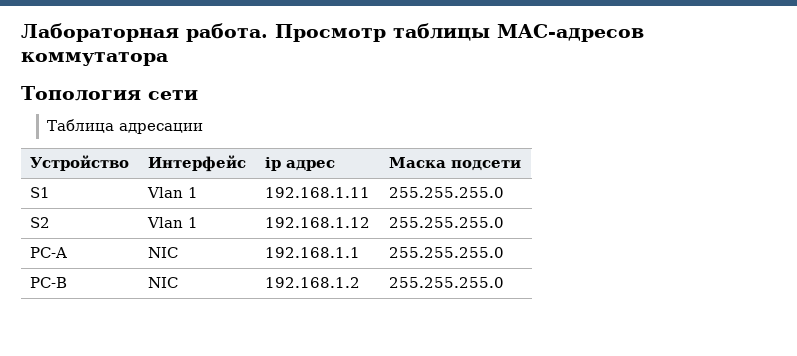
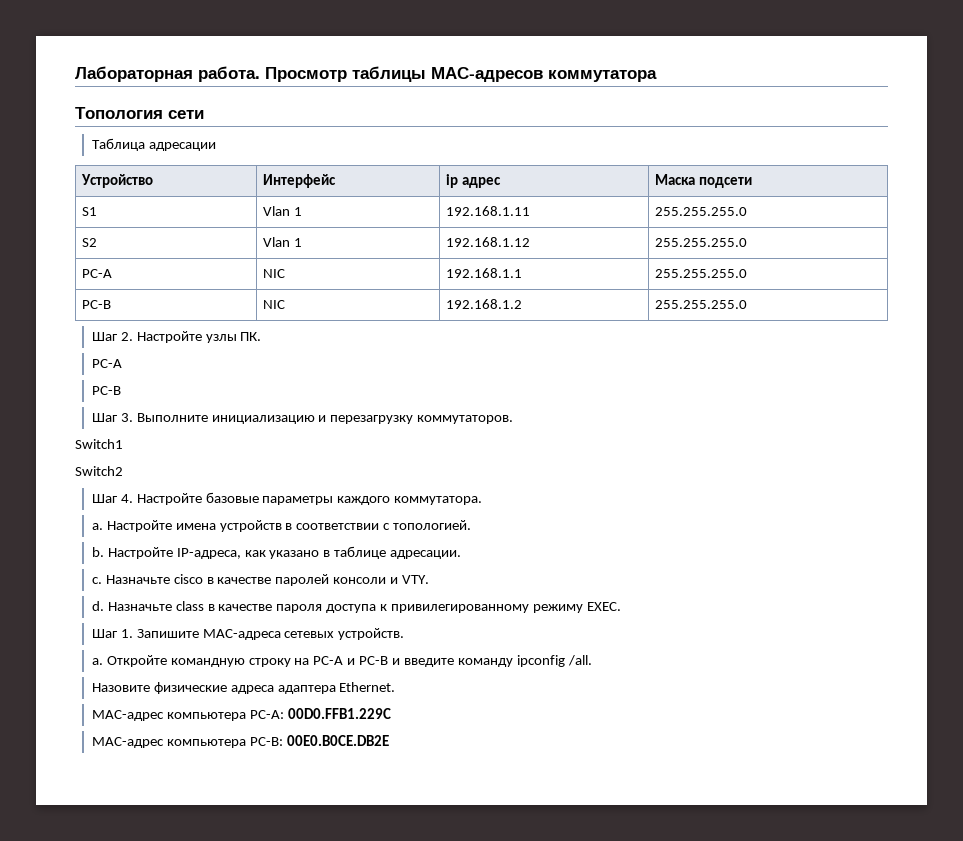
(505, 282) none -> [91,331,262,343] [91,359,122,368] [91,386,121,395] [91,413,514,424] [75,439,123,449] [75,466,123,476] [91,492,483,505] [91,520,472,532] [91,546,462,559] [91,574,430,586] [91,601,621,613] [91,628,405,640] [91,655,592,667] [91,682,396,694] [91,708,391,721] [91,735,389,748] // Шаг 2. Настройте узлы ПК. // PC-A // PC-B // Шаг 3. Выполните инициализацию и перезагрузку коммутаторов. // Switch1 // Switch2 // Шаг 4. Настройте базовые параметры каждого коммутатора. // a. Настройте имена устройств в соответствии с топологией. // b. Настройте IP-адреса, как указано в таблице адресации. // c. Назначьте cisco в качестве паролей консоли и VTY. // d. Назначьте class в качестве пароля доступа к привилегированному режиму EXEC. // Шаг 1. Запишите МАС-адреса сетевых устройств. // a. Откройте командную строку на PC-A и PC-B и введите команду ipconfig /all. // Назовите физические адреса адаптера Ethernet. // MAC-адрес компьютера PC-A: 00D0.FFB1.229C // MAC-адрес компьютера PC-B: 00E0.B0CE.DB2E

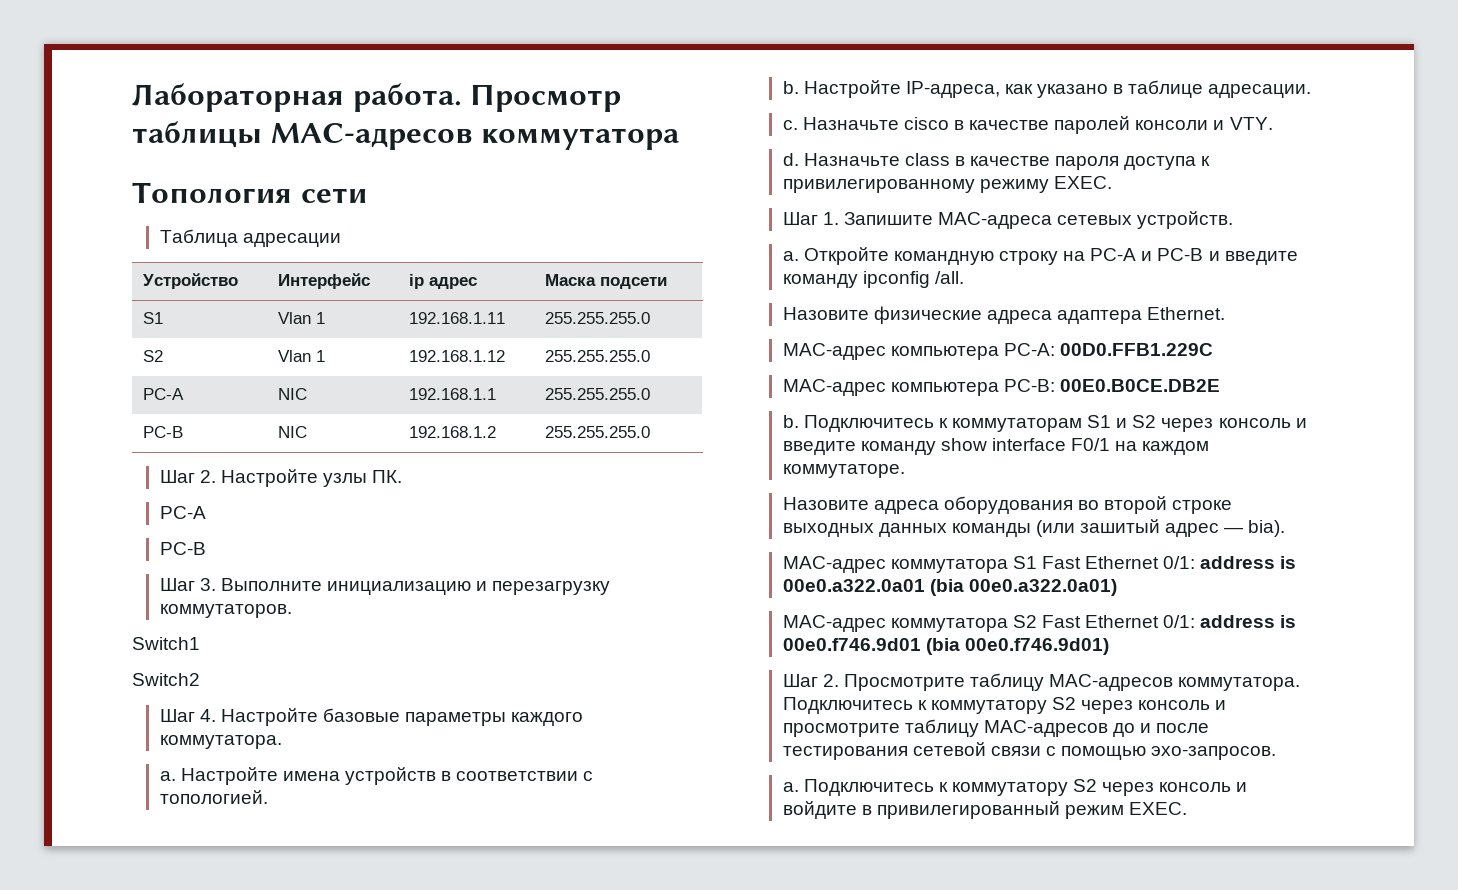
(389, 740) none -> [782,415,1307,432] [782,438,1210,455] [782,464,905,478] [782,496,1233,514] [782,519,1286,537] [782,556,1297,573] [782,579,1117,596] [782,615,1297,632] [782,638,1109,655] [782,673,1301,691] [782,697,1227,714] [782,719,1210,737] [782,742,1277,760] [782,779,1248,796] [782,801,1188,819] // b. Подключитесь к коммутаторам S1 и S2 через консоль и введите команду show interface F0/1 на каждом коммутаторе. // Назовите адреса оборудования во второй строке выходных данных команды (или зашитый адрес — bia). // МАС-адрес коммутатора S1 Fast Ethernet 0/1: address is 00e0.a322.0a01 (bia 00e0.a322.0a01) // МАС-адрес коммутатора S2 Fast Ethernet 0/1: address is 00e0.f746.9d01 (bia 00e0.f746.9d01) // Шаг 2. Просмотрите таблицу МАС-адресов коммутатора. Подключитесь к коммутатору S2 через консоль и просмотрите таблицу МАС-адресов до и после тестирования сетевой связи с помощью эхо-запросов. // a. Подключитесь к коммутатору S2 через консоль и войдите в привилегированный режим EXEC.

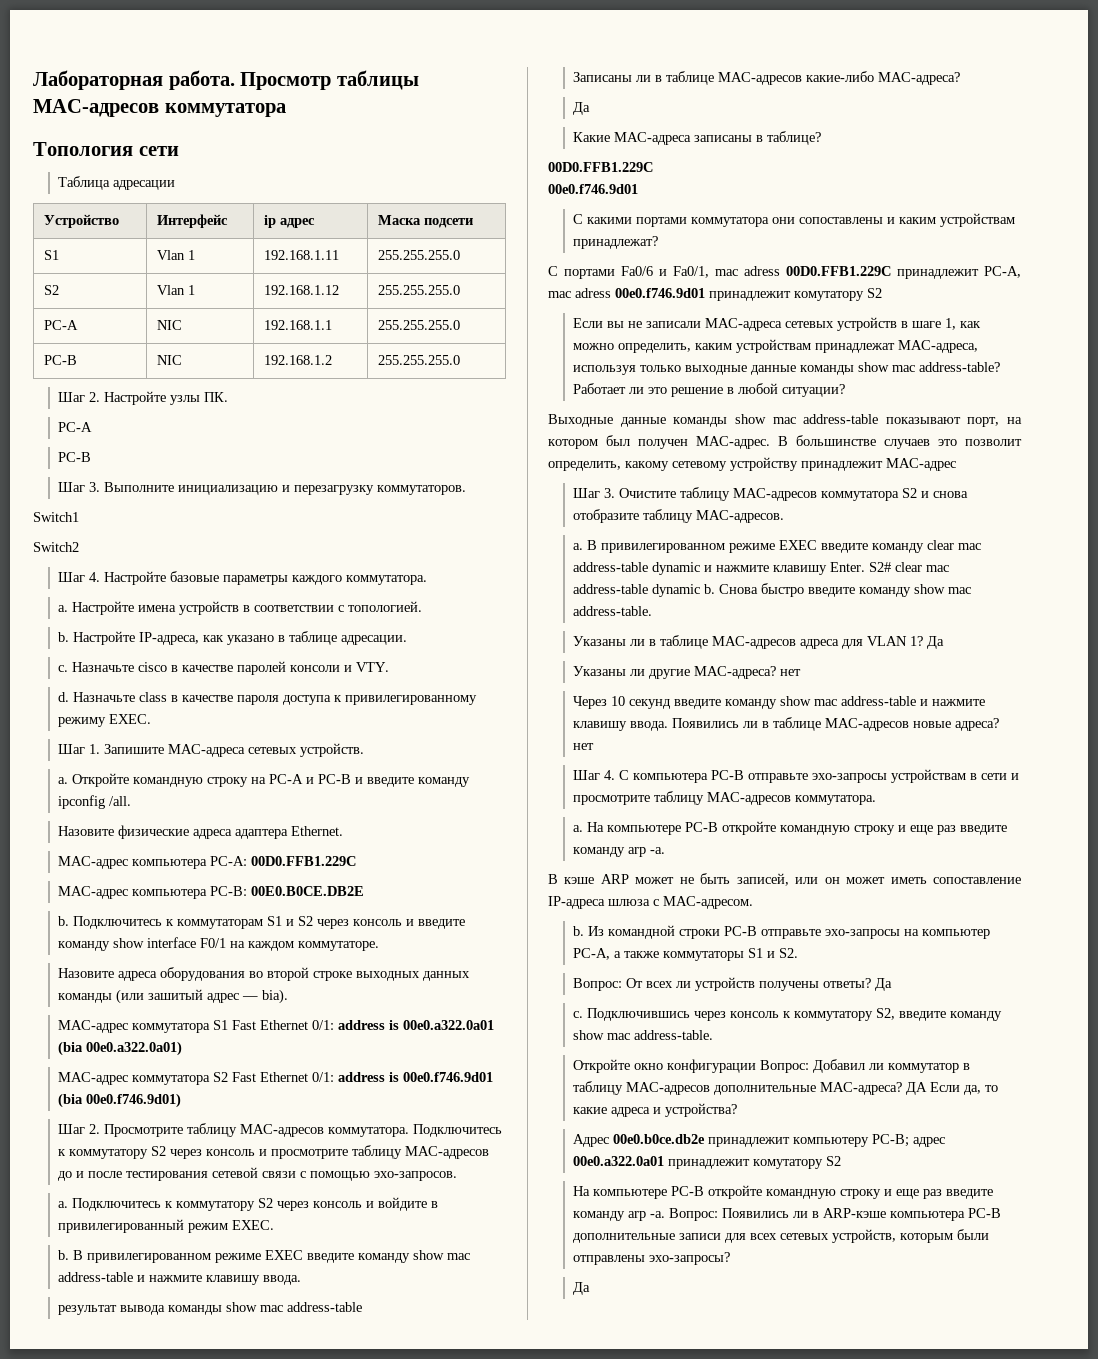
(1188, 808) none -> [58,1250,471,1263] [58,1272,302,1285] [58,1302,363,1315] [573,71,961,85] [573,102,591,115] [573,131,822,145] [548,162,653,172] [548,184,638,194] [573,213,1016,227] [573,236,659,249] [548,266,1021,279] [548,288,882,301] [573,317,982,331] [573,339,979,353] [573,362,1001,375] [573,383,846,397] [548,414,1022,427] [548,435,1022,449] [548,457,956,471] [573,487,969,501] [573,509,785,523] [573,540,982,553] [573,562,950,575] [573,583,972,597] [573,606,653,616] [573,635,945,649] [573,666,802,679] [573,696,986,709] [573,717,1000,731] [573,743,595,750] [573,769,1020,783] [573,791,877,805] [573,821,1008,835] [573,847,666,857] [548,873,1021,886] [548,896,753,909] [573,925,991,939] [573,948,799,961] [573,977,893,991] [573,1008,1003,1021] [573,1030,714,1040] [573,1059,971,1073] [573,1081,999,1095] [573,1103,738,1117] [573,1134,946,1147] [573,1156,842,1169] [573,1185,994,1199] [573,1208,1002,1221] [573,1229,990,1243] [573,1252,731,1265] [573,1282,591,1295] // b. В привилегированном режиме EXEC введите команду show mac address-table и нажмите клавишу ввода. // результат вывода команды show mac address-table // Записаны ли в таблице МАС-адресов какие-либо МАС-адреса? // Да // Какие МАС-адреса записаны в таблице? // 00D0.FFB1.229C // 00e0.f746.9d01 // С какими портами коммутатора они сопоставлены и каким устройствам принадлежат? // С портами Fa0/6 и Fa0/1, mac adress 00D0.FFB1.229C принадлежит PC-A, mac adress 00e0.f746.9d01 принадлежит комутатору S2 // Если вы не записали МАС-адреса сетевых устройств в шаге 1, как можно определить, каким устройствам принадлежат МАС-адреса, используя только выходные данные команды show mac address-table? Работает ли это решение в любой ситуации? // Выходные данные команды show mac address-table показывают порт, на котором был получен MAC-адрес. В большинстве случаев это позволит определить, какому сетевому устройству принадлежит MAC-адрес // Шаг 3. Очистите таблицу МАС-адресов коммутатора S2 и снова отобразите таблицу МАС-адресов. // a. В привилегированном режиме EXEC введите команду clear mac address-table dynamic и нажмите клавишу Enter. S2# clear mac address-table dynamic b. Снова быстро введите команду show mac address-table. // Указаны ли в таблице МАС-адресов адреса для VLAN 1? Да // Указаны ли другие МАС-адреса? нет // Через 10 секунд введите команду show mac address-table и нажмите клавишу ввода. Появились ли в таблице МАС-адресов новые адреса? нет // Шаг 4. С компьютера PC-B отправьте эхо-запросы устройствам в сети и просмотрите таблицу МАС-адресов коммутатора. // a. На компьютере PC-B откройте командную строку и еще раз введите команду arp -a. // В кэше ARP может не быть записей, или он может иметь сопоставление IP-адреса шлюза с MAC-адресом. // b. Из командной строки PC-B отправьте эхо-запросы на компьютер PC-A, а также коммутаторы S1 и S2. // Вопрос: От всех ли устройств получены ответы? Да // c. Подключившись через консоль к коммутатору S2, введите команду show mac address-table. // Откройте окно конфигурации Вопрос: Добавил ли коммутатор в таблицу МАС-адресов дополнительные МАС-адреса? ДА Если да, то какие адреса и устройства? // Адрес 00e0.b0ce.db2e принадлежит компьютеру PC-B; адрес 00e0.a322.0a01 принадлежит комутатору S2 // На компьютере PC-B откройте командную строку и еще раз введите команду arp -a. Вопрос: Появились ли в ARP-кэше компьютера PC-B дополнительные записи для всех сетевых устройств, которым были отправлены эхо-запросы? // Да

